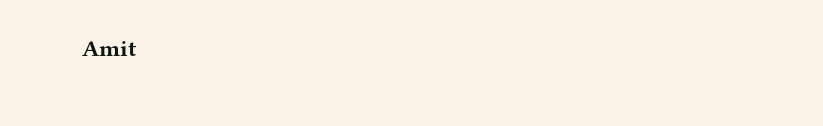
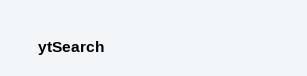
[82,41,137,56] Amit -> [38,41,104,55] ytSearch

